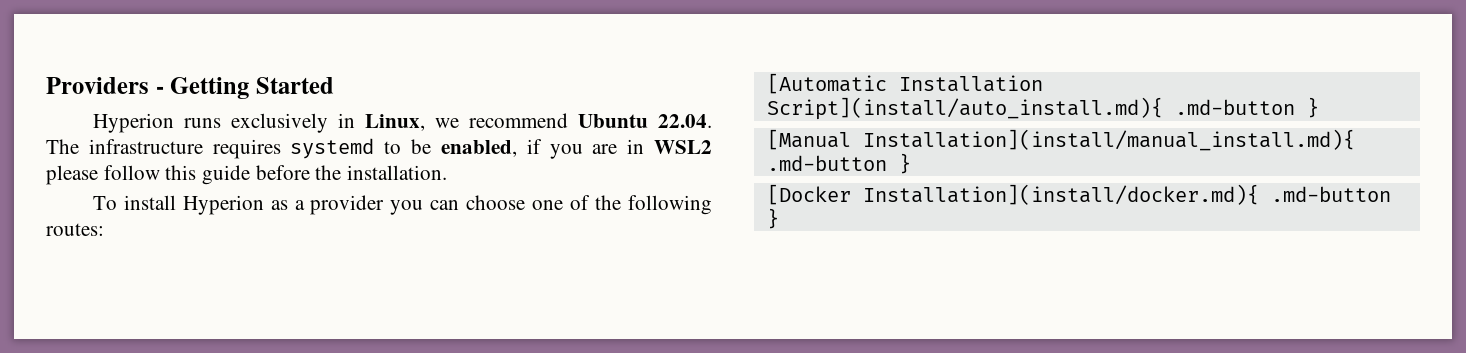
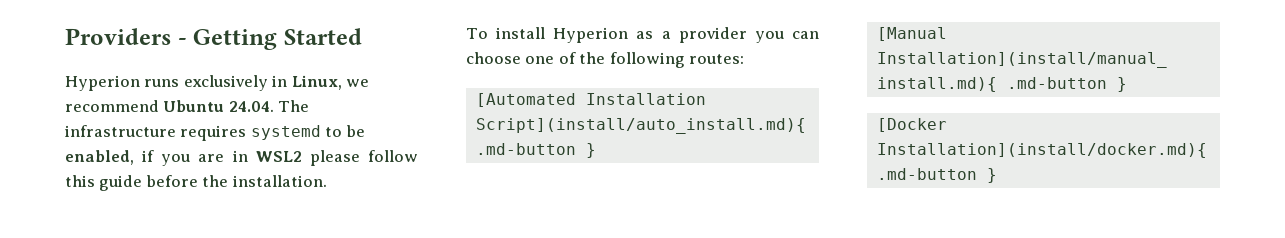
[657,114,712,128] 22.04. -> [228,101,274,112] 24.04.
[766,73,887,94] [Automatic -> [475,93,576,107] [Automated

